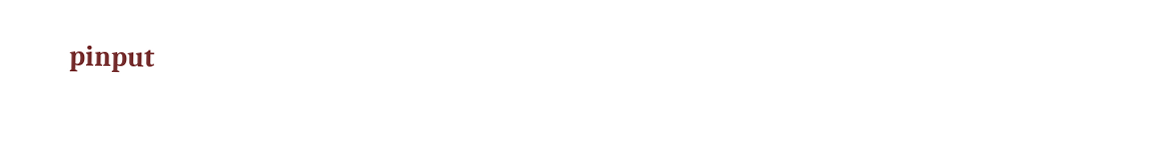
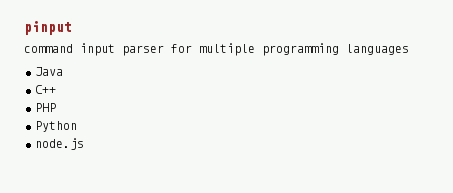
(156, 59) none -> [24,43,409,56] [35,67,63,76] [35,85,56,94] [35,103,56,112] [35,121,77,132] [35,138,84,150] // command input parser for multiple programming languages // Java // C++ // PHP // Python // node.js

